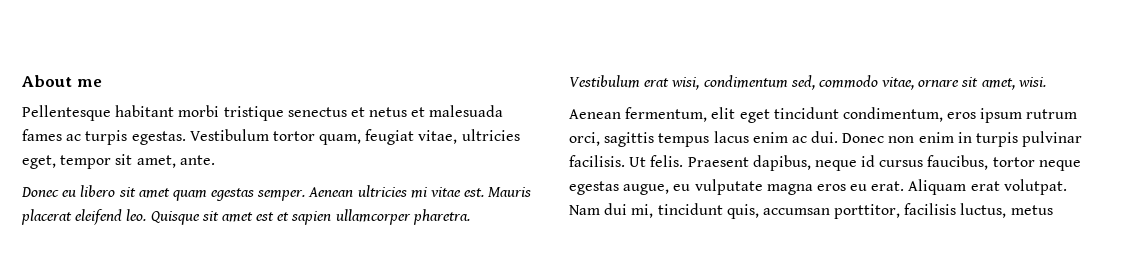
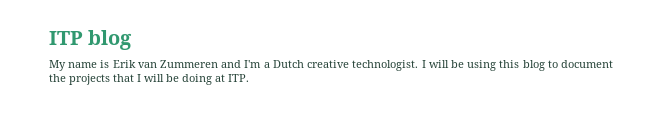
[21,75,102,87] [22,105,504,121] [22,129,520,145] [22,154,215,169] [21,185,532,201] [21,209,470,225] [569,75,1046,90] [569,107,1078,123] [569,131,1083,147] [569,155,1081,171] [569,179,1067,195] [569,203,1053,219] About me // Pellentesque habitant morbi tristique senectus et netus et malesuada fames ac turpis egestas. Vestibulum tortor quam, feugiat vitae, ultricies eget, tempor sit amet, ante. // Donec eu libero sit amet quam egestas semper. Aenean ultricies mi vitae est. Mauris placerat eleifend leo. Quisque sit amet est et sapien ullamcorper pharetra. Vestibulum erat wisi, condimentum sed, commodo vitae, ornare sit amet, wisi. // Aenean fermentum, elit eget tincidunt condimentum, eros ipsum rutrum orci, sagittis tempus lacus enim ac dui. Donec non enim in turpis pulvinar facilisis. Ut felis. Praesent dapibus, neque id cursus faucibus, tortor neque egestas augue, eu vulputate magna eros eu erat. Aliquam erat volutpat. Nam dui mi, tincidunt quis, accumsan porttitor, facilisis luctus, metus -> [49,30,133,50] [49,60,613,71] [49,74,249,85] ITP blog // My name is Erik van Zummeren and I'm a Dutch creative technologist. I will be using this blog to document the projects that I will be doing at ITP.

